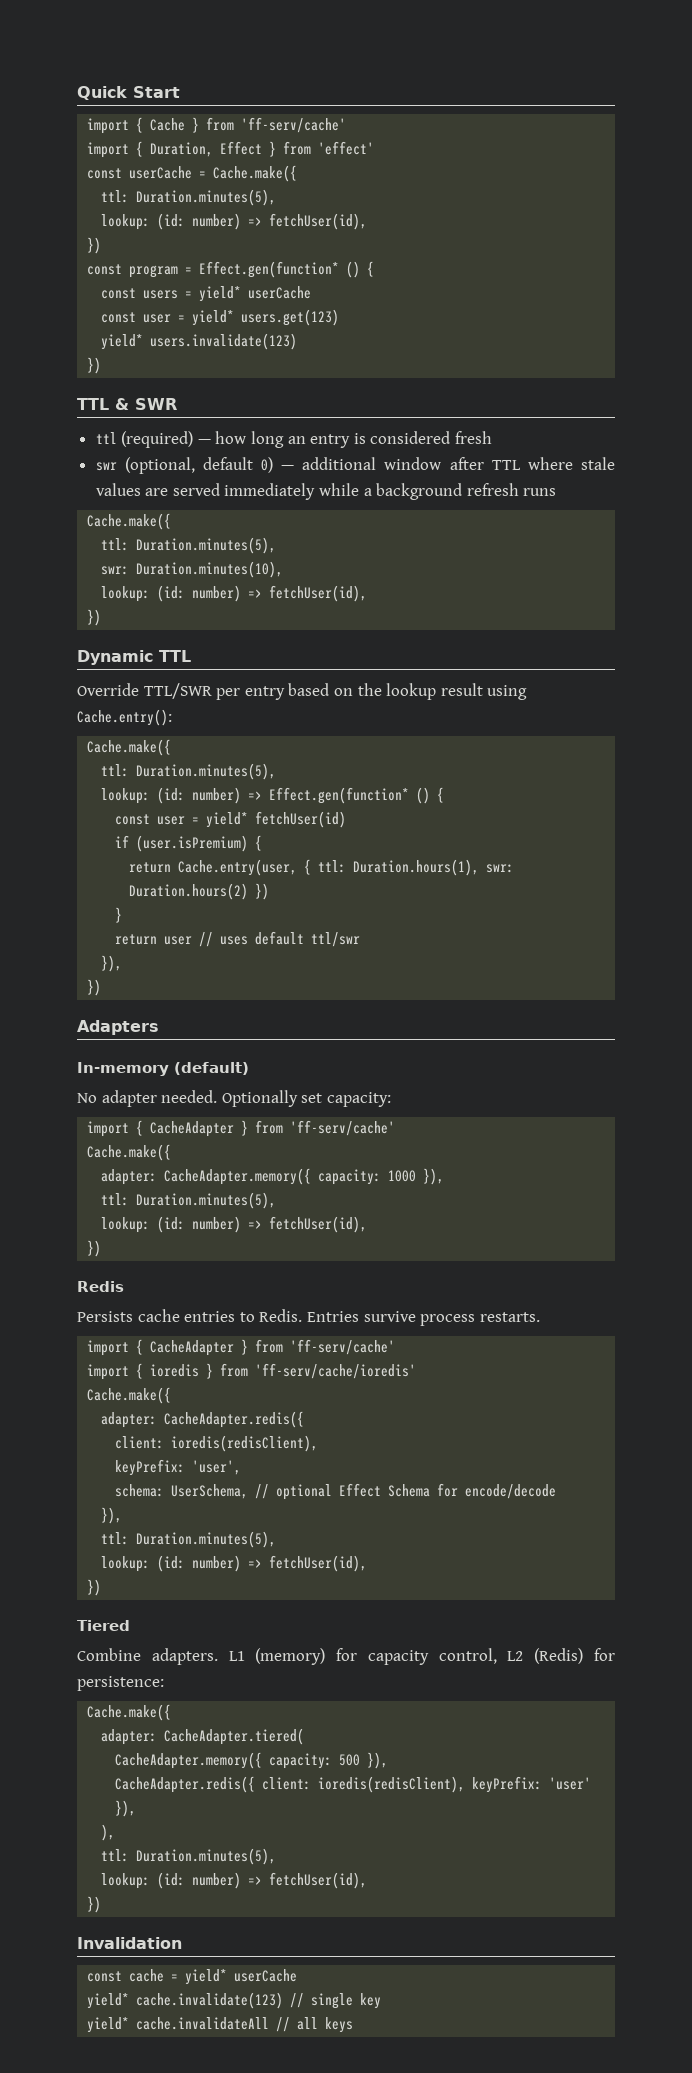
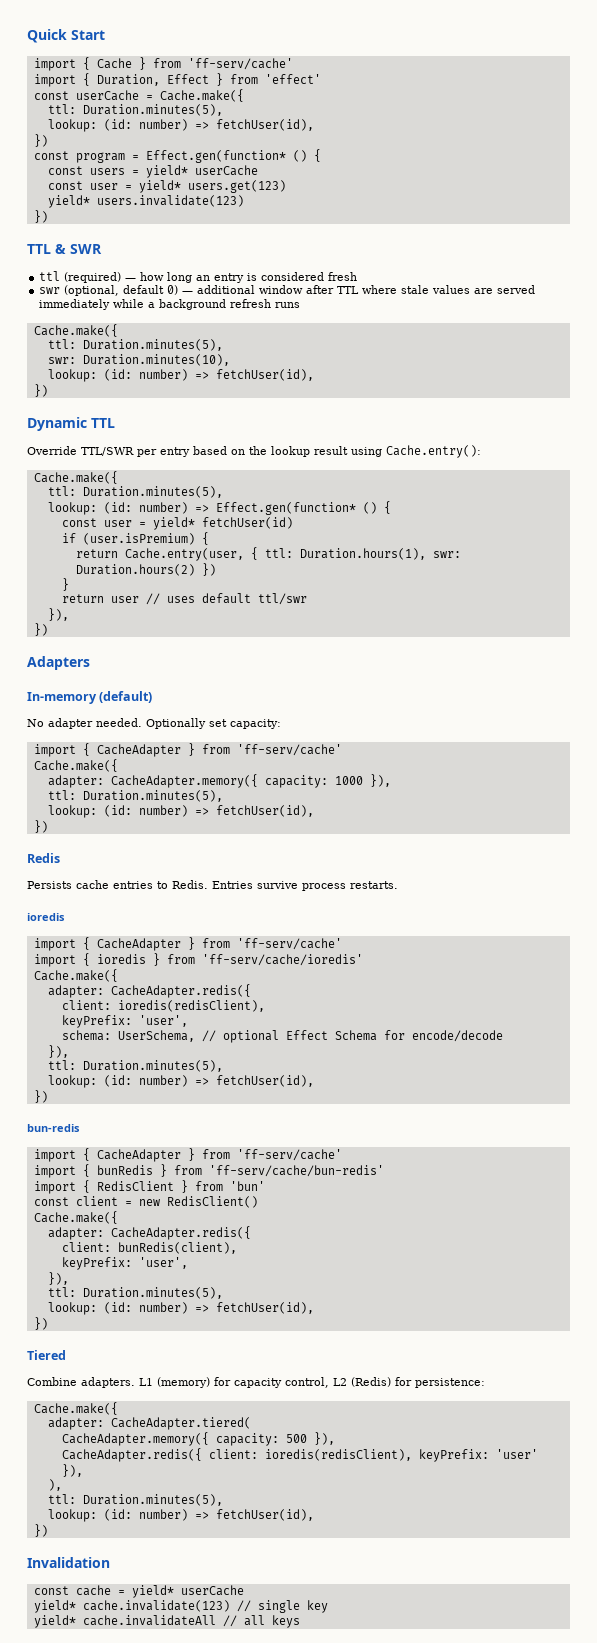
(540, 1317) none -> [27,913,65,921] // ioredis
(102, 1587) none -> [27,1124,80,1132] [33,1148,342,1162] [33,1164,384,1178] [33,1180,265,1194] [33,1196,258,1208] [33,1211,118,1224] [47,1226,251,1240] [61,1242,237,1254] [61,1257,188,1270] [47,1272,69,1285] [47,1287,223,1299] [47,1302,314,1315] [33,1317,48,1330] // bun-redis // import { CacheAdapter } from 'ff-serv/cache' // import { bunRedis } from 'ff-serv/cache/bun-redis' // import { RedisClient } from 'bun' // const client = new RedisClient() // Cache.make({ // adapter: CacheAdapter.redis({ // client: bunRedis(client), // keyPrefix: 'user', // }), // ttl: Duration.minutes(5), // lookup: (id: number) => fetchUser(id), // })

